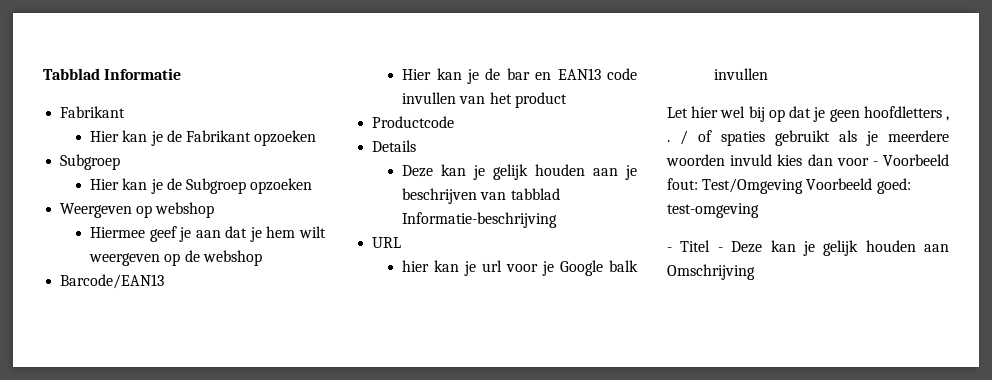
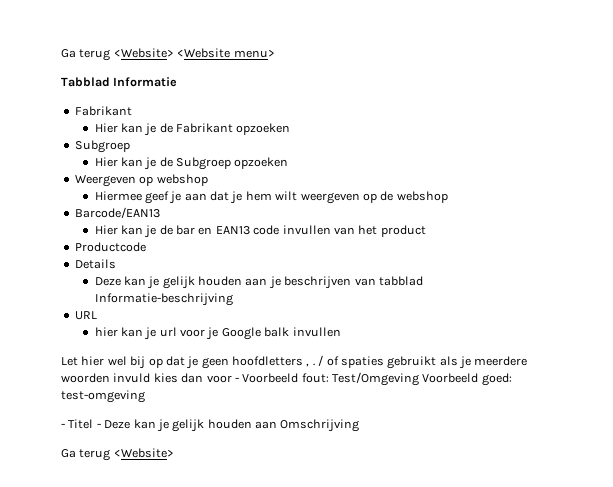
(43, 74) none -> [61,48,275,61] Ga terug <Website> <Website menu> //
(755, 272) none -> [61,448,174,461] // Ga terug <Website>

